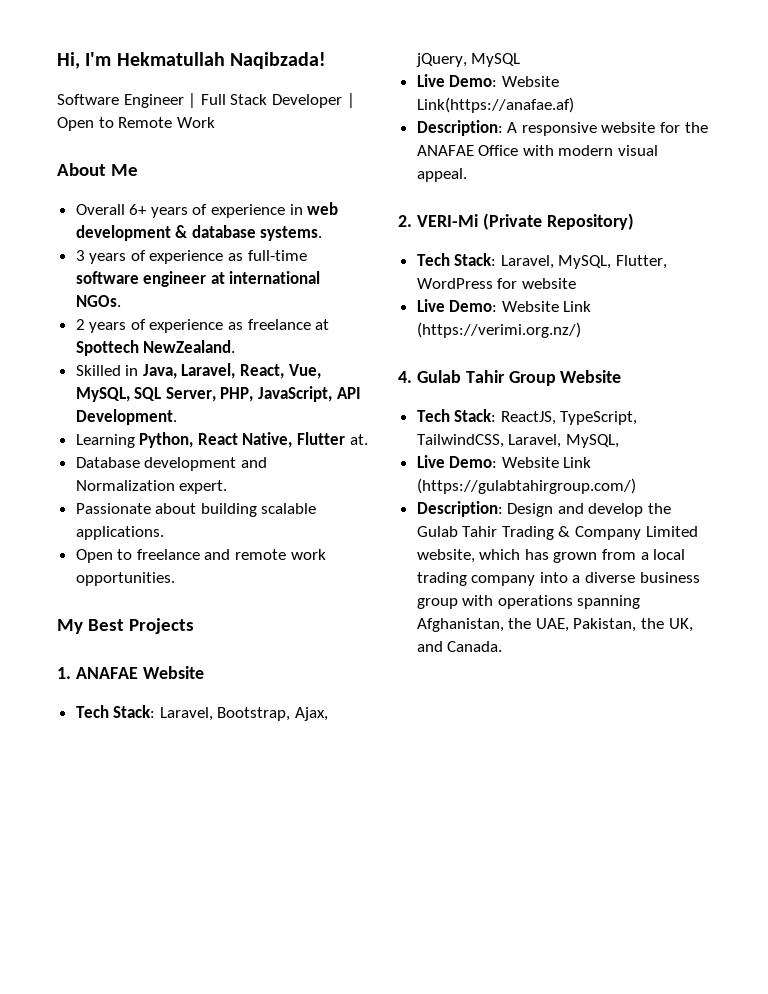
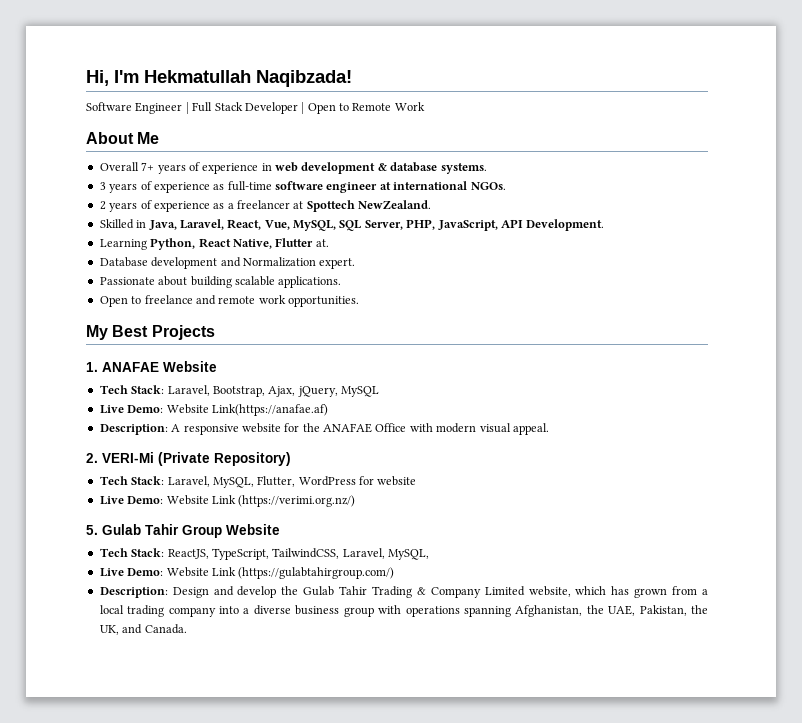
[129,204,148,215] 6+ -> [141,162,155,171] 7+
[247,319,311,330] freelance -> [227,200,290,209] a freelancer
[398,371,412,383] 4. -> [86,525,98,535] 5.

